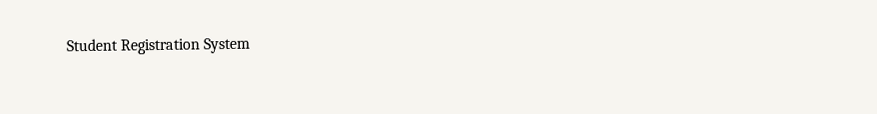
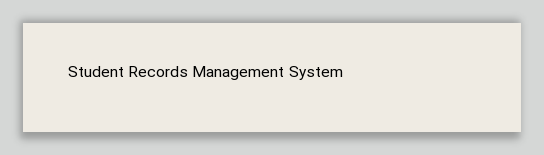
[120,38,201,55] Registration -> [128,66,285,80] Records Management

